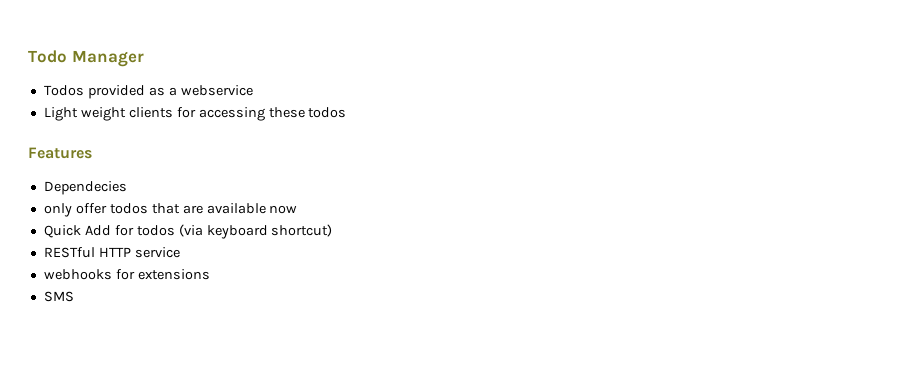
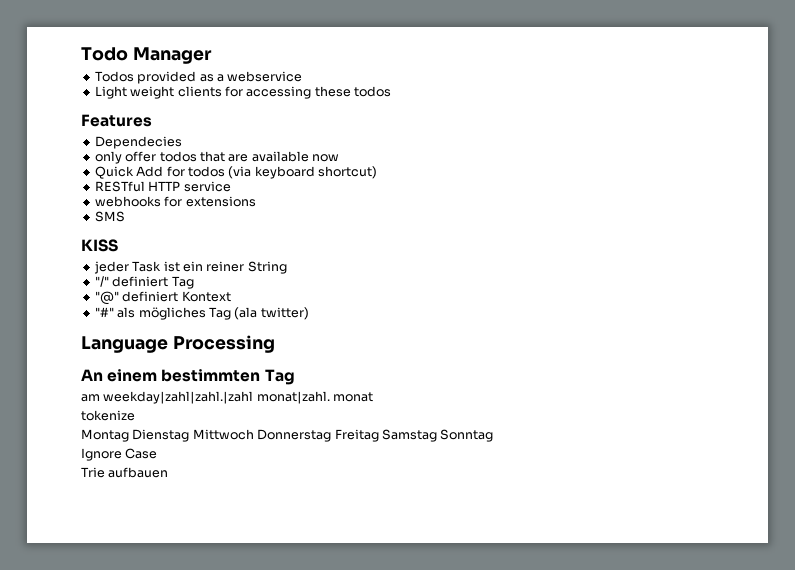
(74, 296) none -> [81,239,118,252] [93,261,287,274] [94,276,194,289] [94,291,231,305] [94,307,309,320] [81,335,275,353] [81,369,295,385] [81,391,374,404] [81,410,135,421] [81,429,494,442] [81,448,158,461] [81,467,169,478] // KISS // jeder Task ist ein reiner String // "/" definiert Tag // "@" definiert Kontext // "#" als mögliches Tag (ala twitter) // Language Processing // An einem bestimmten Tag // am weekday|zahl|zahl.|zahl monat|zahl. monat // tokenize // Montag Dienstag Mittwoch Donnerstag Freitag Samstag Sonntag // Ignore Case // Trie aufbauen

